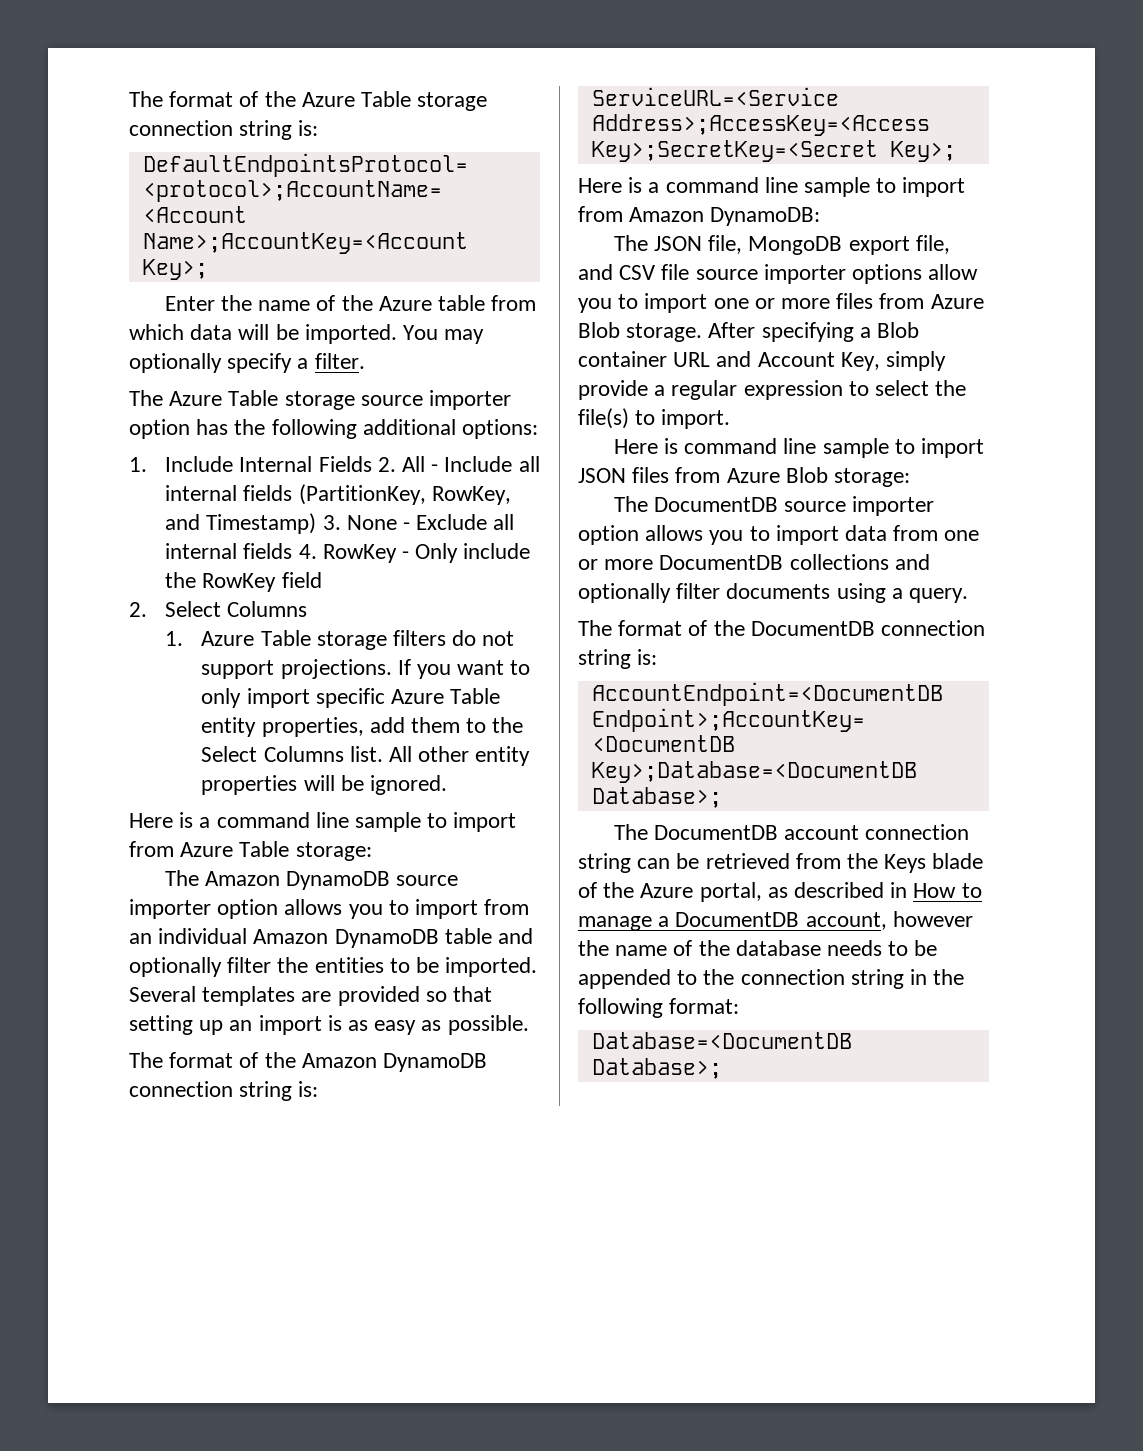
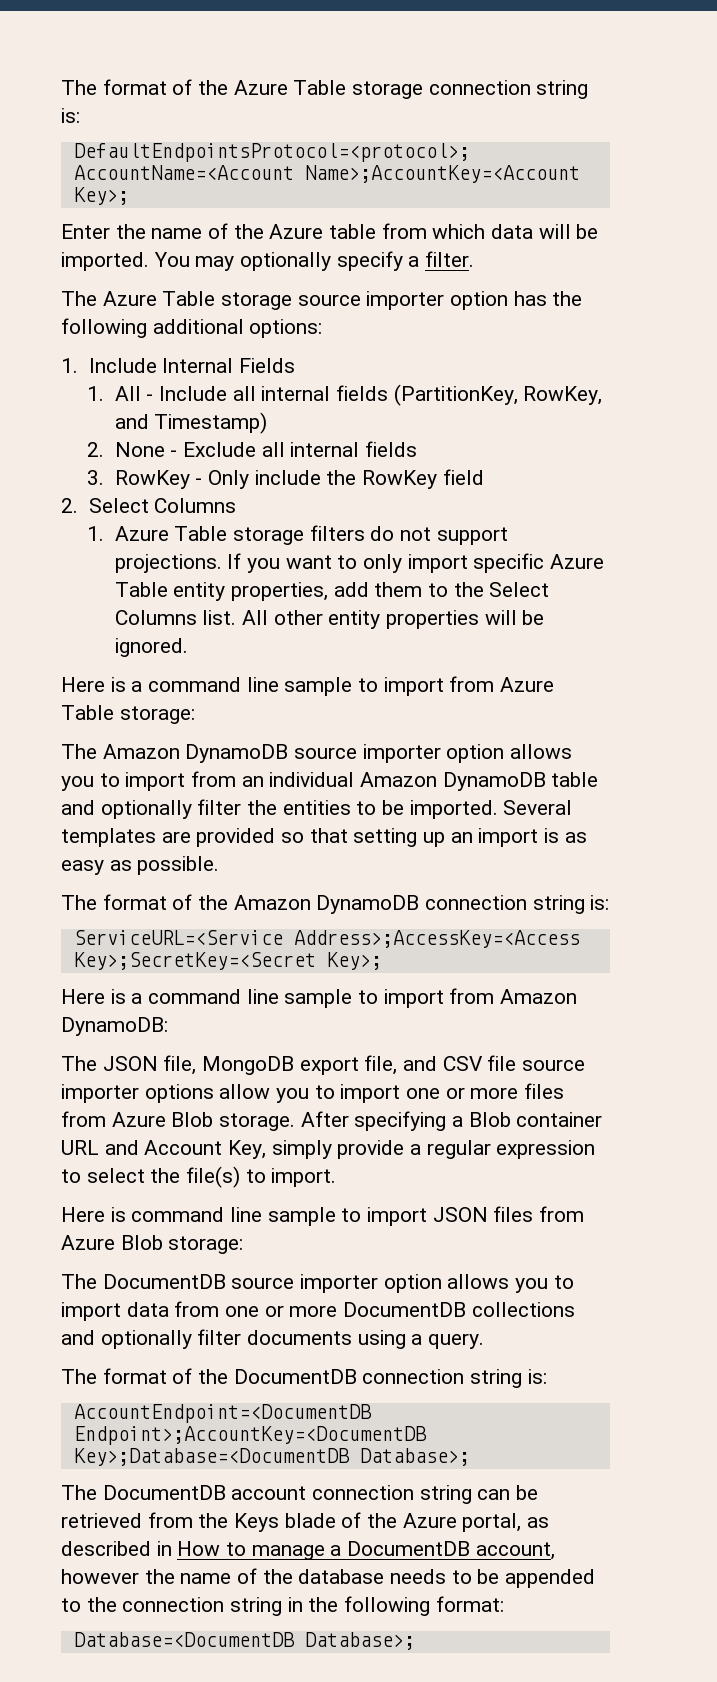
[377,457,396,472] 2. -> [87,386,105,401] // 1.
[322,515,341,530] 3. -> [87,442,105,457] // 2.
[298,544,317,559] 4. -> [87,470,105,485] // 3.

